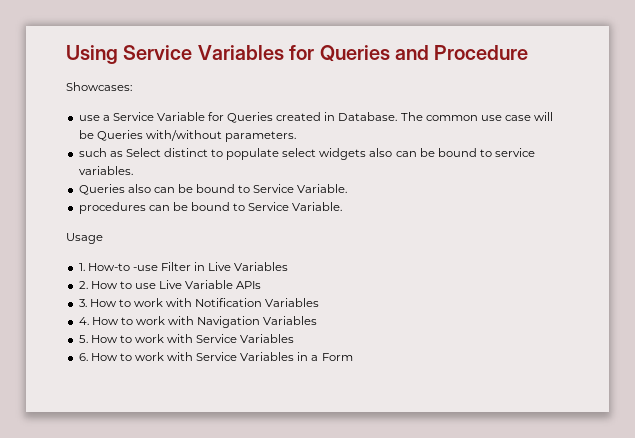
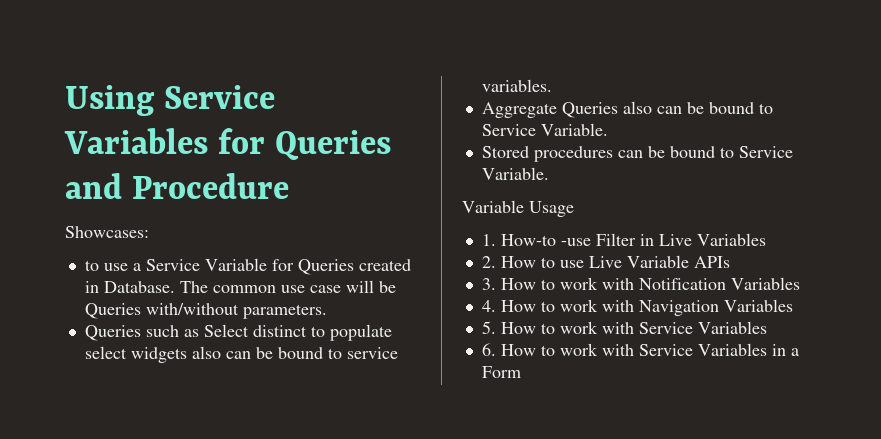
(132, 86) none -> [84,260,99,271] to
(296, 136) none -> [84,325,141,341] Queries
(133, 170) none -> [481,102,557,118] Aggregate
(348, 188) none -> [481,146,529,158] Stored
(343, 206) none -> [462,200,524,213] Variable

